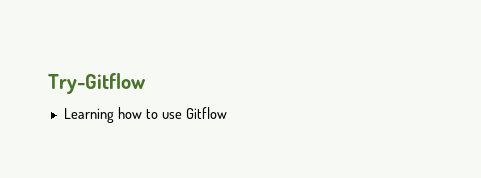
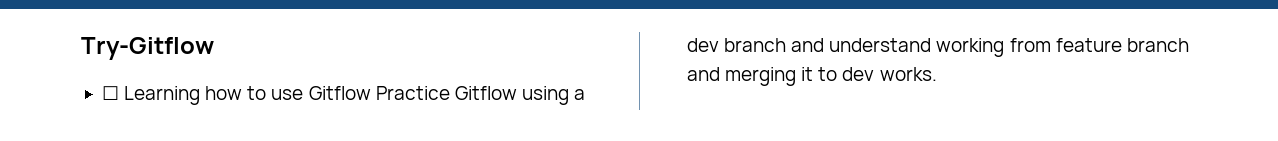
(146, 83) none -> [101,86,119,100] ☐
(227, 113) none -> [375,86,586,105] [686,38,1189,57] [686,67,937,86] Practice Gitflow using a dev branch and understand working from feature branch and merging it to dev works.

